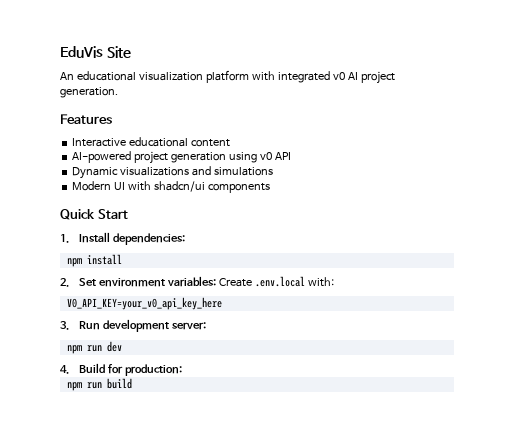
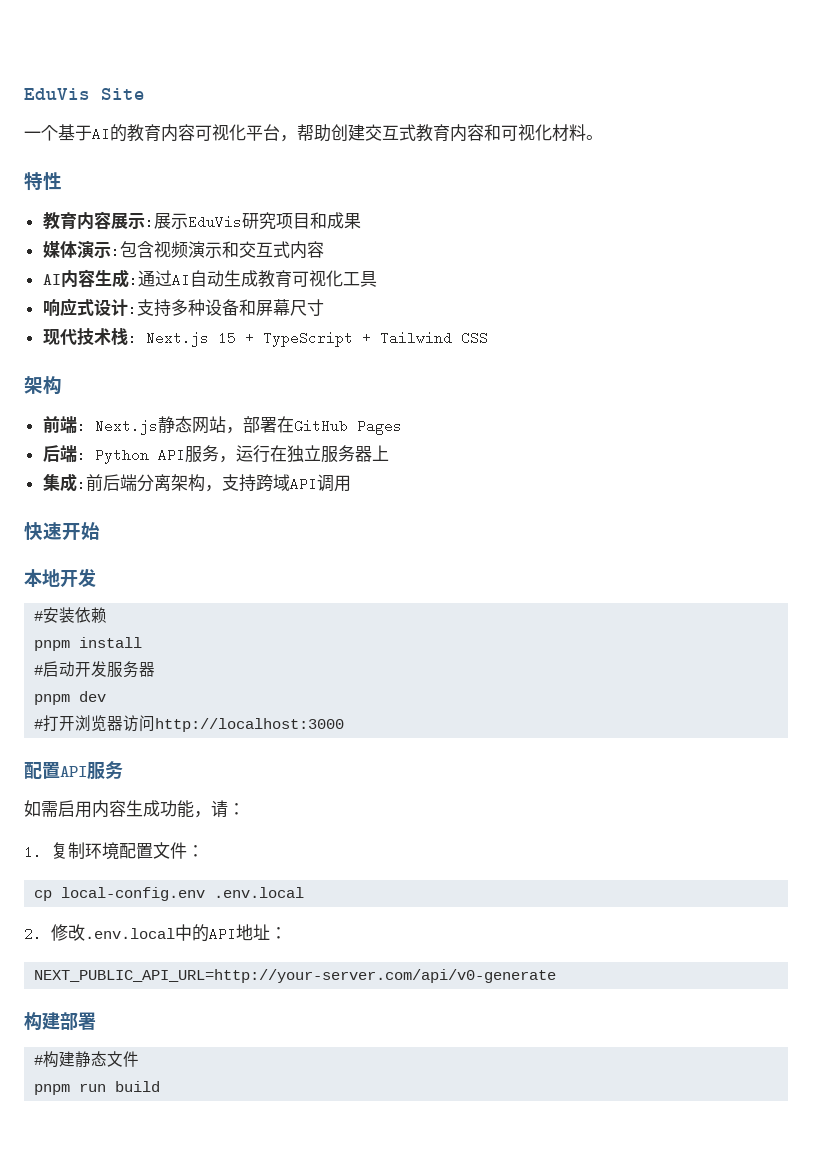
[60,70,395,84] [60,87,118,98] [60,114,112,124] [72,137,231,147] [72,151,291,164] [72,166,274,179] [72,181,270,193] [60,209,128,220] [60,232,185,245] [66,254,122,267] [60,276,334,287] [66,297,222,310] [60,319,206,332] [66,341,122,354] [60,363,182,376] [66,382,82,391] An educational visualization platform with integrated v0 AI project generation. // Features // Interactive educational content // AI-powered project generation using v0 API // Dynamic visualizations and simulations // Modern UI with shadcn/ui components // Quick Start // 1. Install dependencies: // npm install // 2. Set environment variables: Create .env.local with: // V0_API_KEY=your_v0_api_key_here // 3. Run development server: // npm run dev // 4. Build for production: // npm -> [24,124,603,142] [24,172,62,191] [42,211,361,230] [42,241,324,259] [42,269,377,288] [42,298,324,317] [42,328,488,347] [24,376,62,395] [42,416,402,435] [42,445,389,464] [42,473,351,492] [24,522,100,541] [24,568,96,587] [34,607,108,623] [34,637,143,651] [34,661,156,678] [34,691,107,705] [34,715,345,732] [24,761,123,780] [24,800,245,818] [24,842,204,860] [34,887,305,901] [24,924,287,942] [34,969,557,983] [24,1012,96,1031] [34,1051,140,1068] [34,1084,71,1095] 一个基于AI的教育内容可视化平台，帮助创建交互式教育内容和可视化材料。 // 特性 // 教育内容展示:展示EduVis研究项目和成果 // 媒体演示:包含视频演示和交互式内容 // AI内容生成:通过AI自动生成教育可视化工具 // 响应式设计:支持多种设备和屏幕尺寸 // 现代技术栈: Next.js 15 + TypeScript + Tailwind CSS // 架构 // 前端: Next.js静态网站，部署在GitHub Pages // 后端: Python API服务，运行在独立服务器上 // 集成:前后端分离架构，支持跨域API调用 // 快速开始 // 本地开发 // #安装依赖 // pnpm install // #启动开发服务器 // pnpm dev // #打开浏览器访问http://localhost:3000 // 配置API服务 // 如需启用内容生成功能，请： // 1.复制环境配置文件： // cp local-config.env .env.local // 2.修改.env.local中的API地址： // NEXT_PUBLIC_API_URL=http://your-server.com/api/v0-generate // 构建部署 // #构建静态文件 // pnpm

